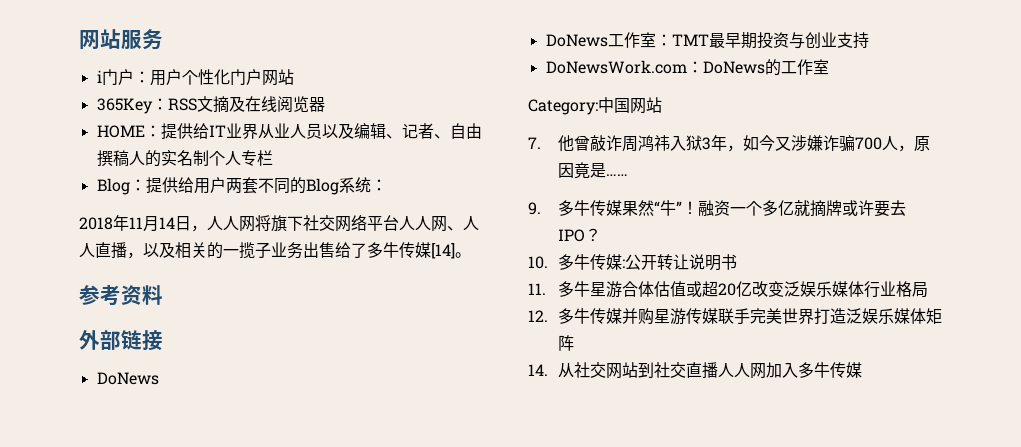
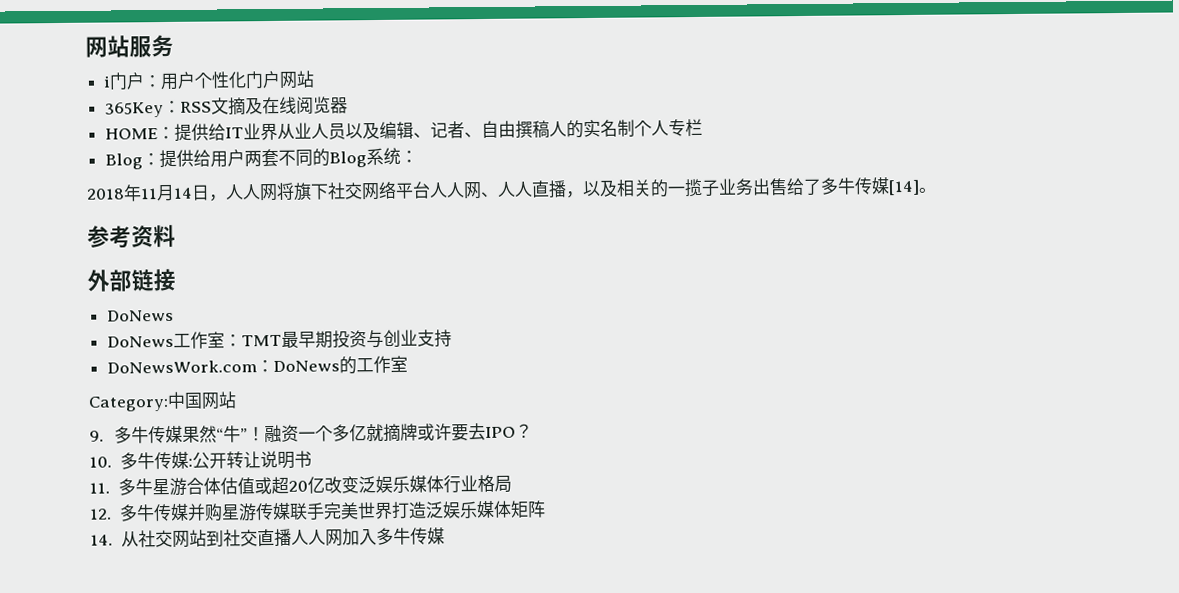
[528,135,930,152] [557,162,628,179] // 7.他曾敲诈周鸿祎入狱3年，如今又涉嫌诈骗700人，原因竟是…… -> (237, 400) none

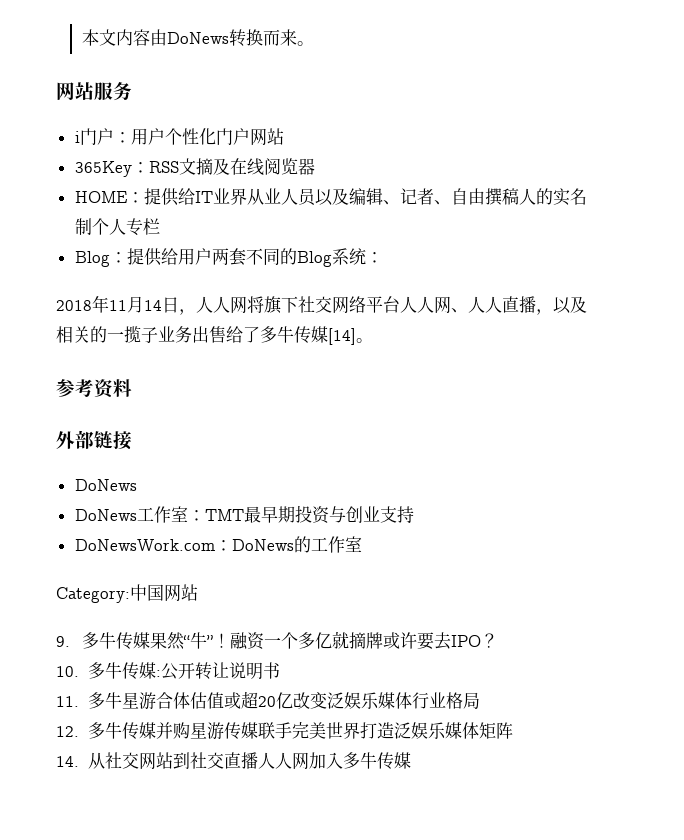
(85, 47) none -> [81,29,314,47] 本文内容由DoNews转换而来。 //

